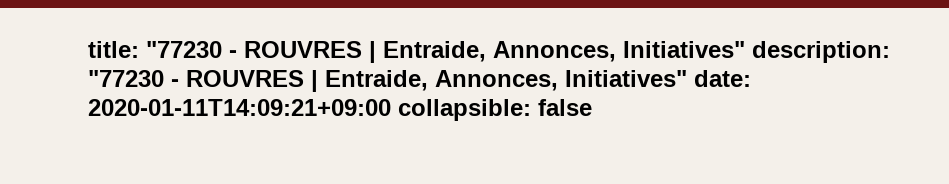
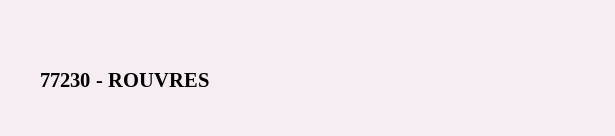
[88,41,890,63] [88,70,751,92] [88,99,592,121] title: "77230 - ROUVRES | Entraide, Annonces, Initiatives" description: "77230 - ROUVRES | Entraide, Annonces, Initiatives" date: 2020-01-11T14:09:21+09:00 collapsible: false -> [40,73,210,87] 77230 - ROUVRES

